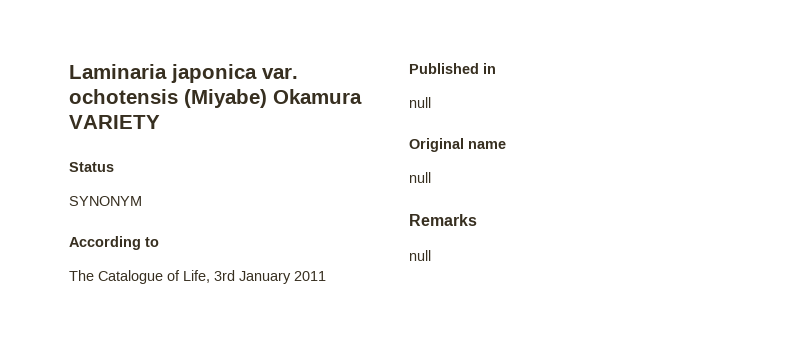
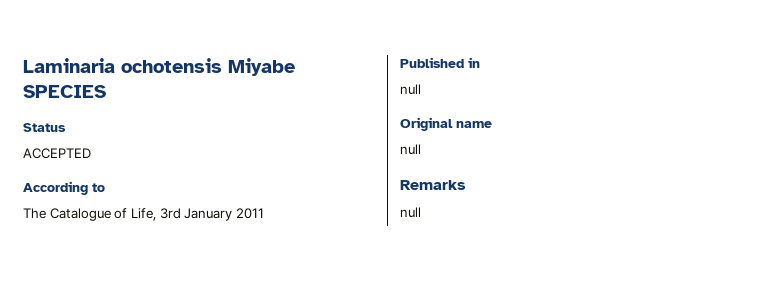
[171,64,298,83] [69,89,362,108] [69,115,160,129] japonica var. ochotensis (Miyabe) Okamura VARIETY -> [121,58,295,76] [23,85,106,98] ochotensis Miyabe SPECIES
[69,196,142,206] SYNONYM -> [23,148,91,159] ACCEPTED

